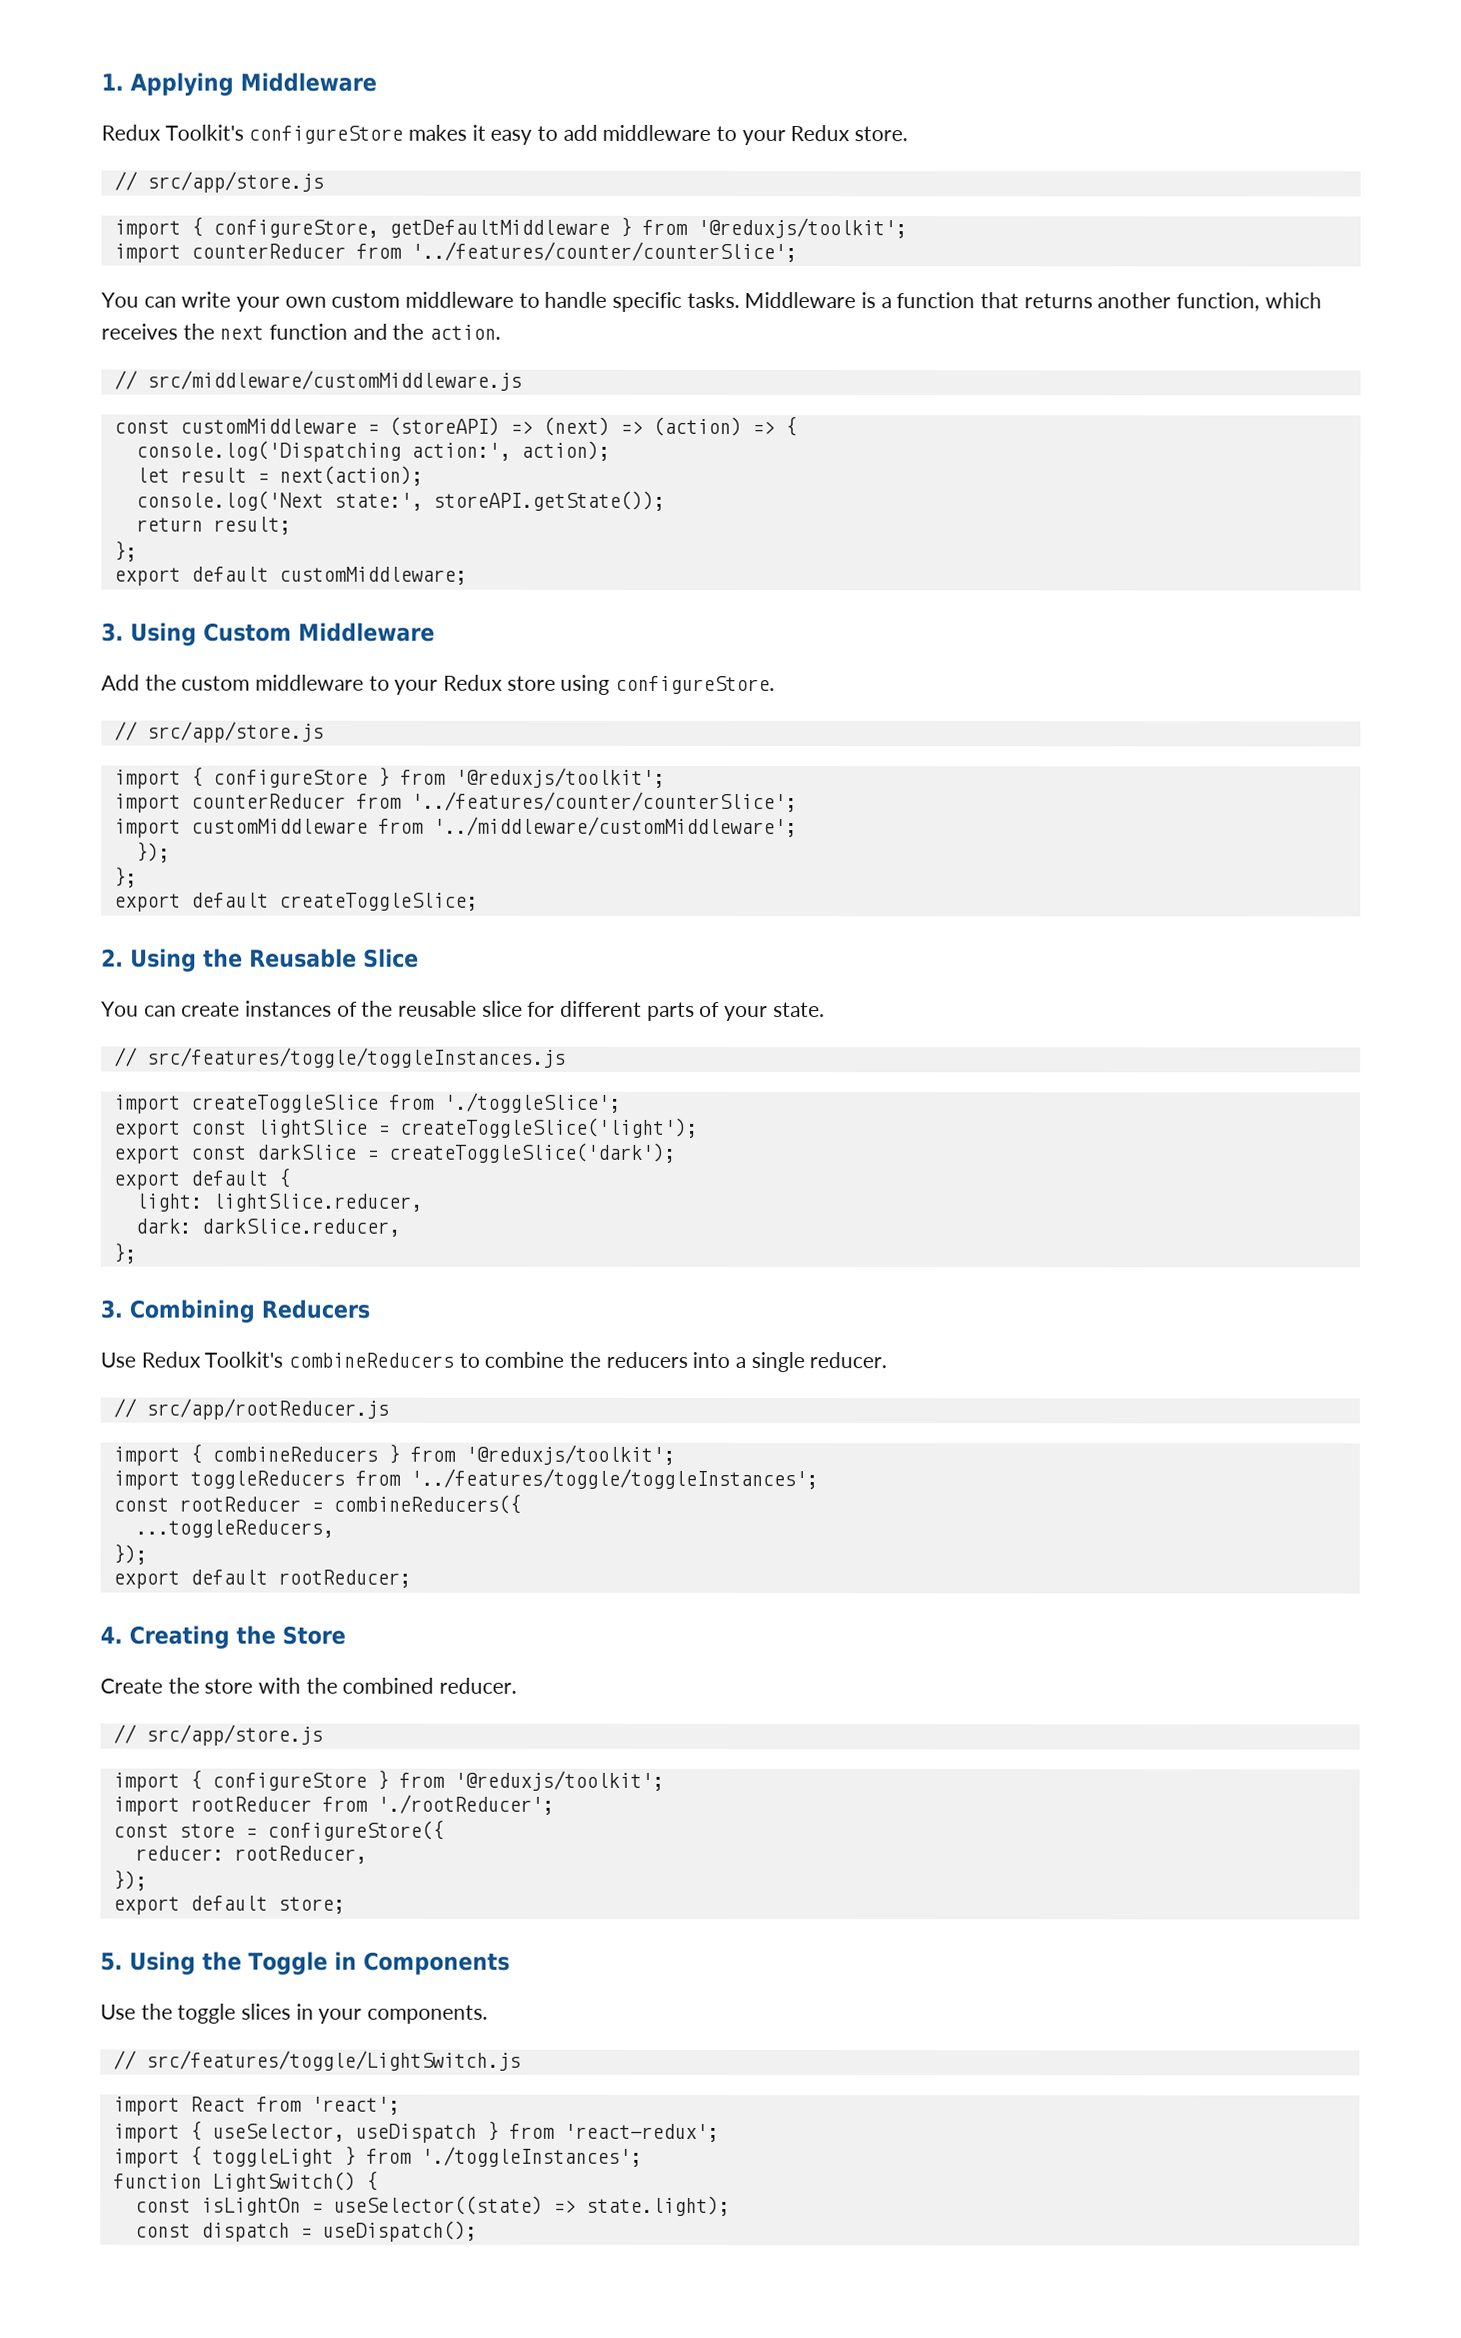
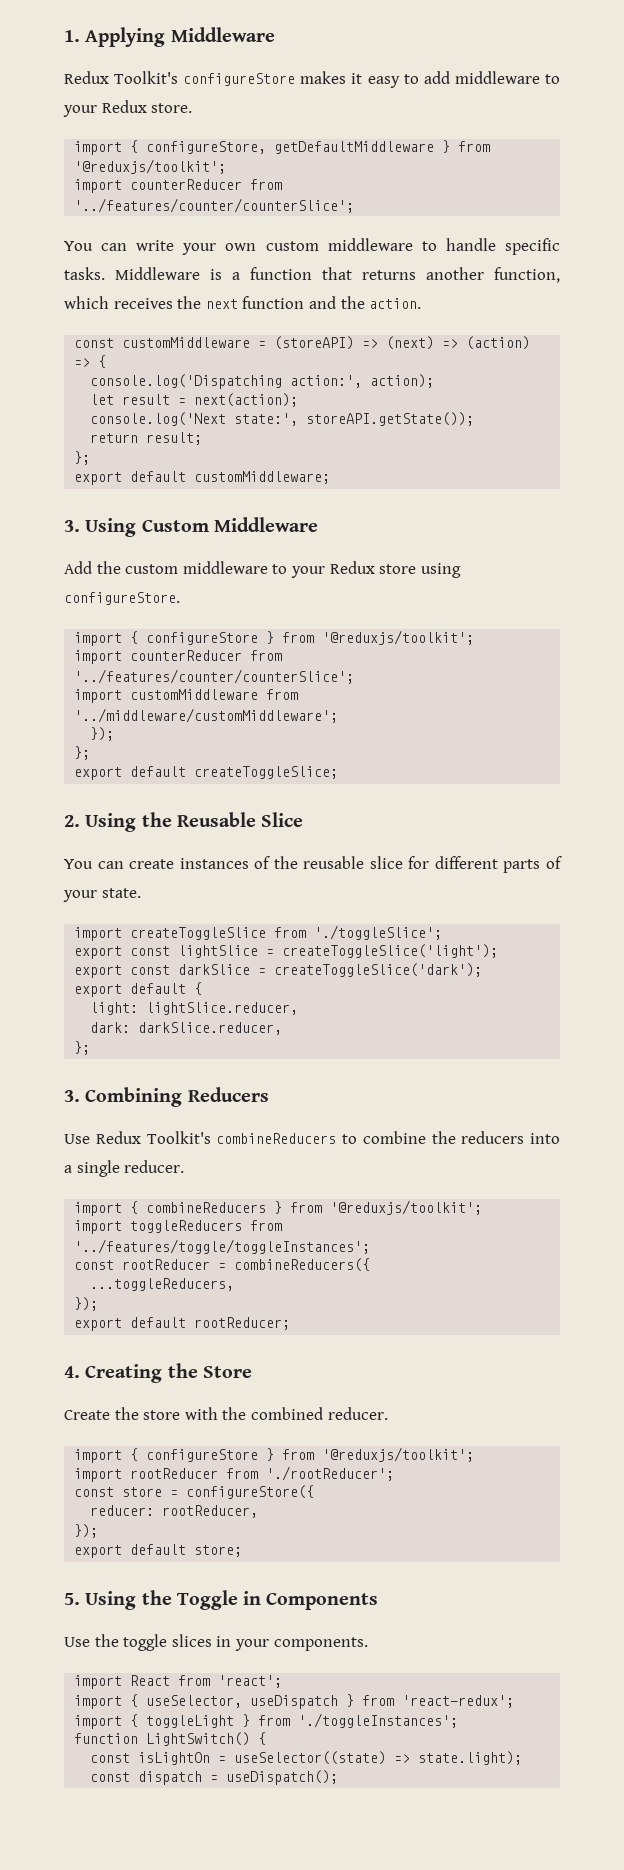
[113,171,324,193] // // src/app/store.js -> (193, 108) none
[113,370,522,391] // // src/middleware/customMiddleware.js -> (422, 303) none
[113,721,324,743] // // src/app/store.js -> (180, 598) none
[113,1047,566,1068] // // src/features/toggle/toggleInstances.js -> (141, 893) none
[112,1398,389,1420] // // src/app/rootReducer.js -> (185, 1166) none
[112,1724,323,1746] // // src/app/store.js -> (388, 1413) none
[112,2050,521,2071] // // src/features/toggle/LightSwitch.js -> (368, 1644) none

